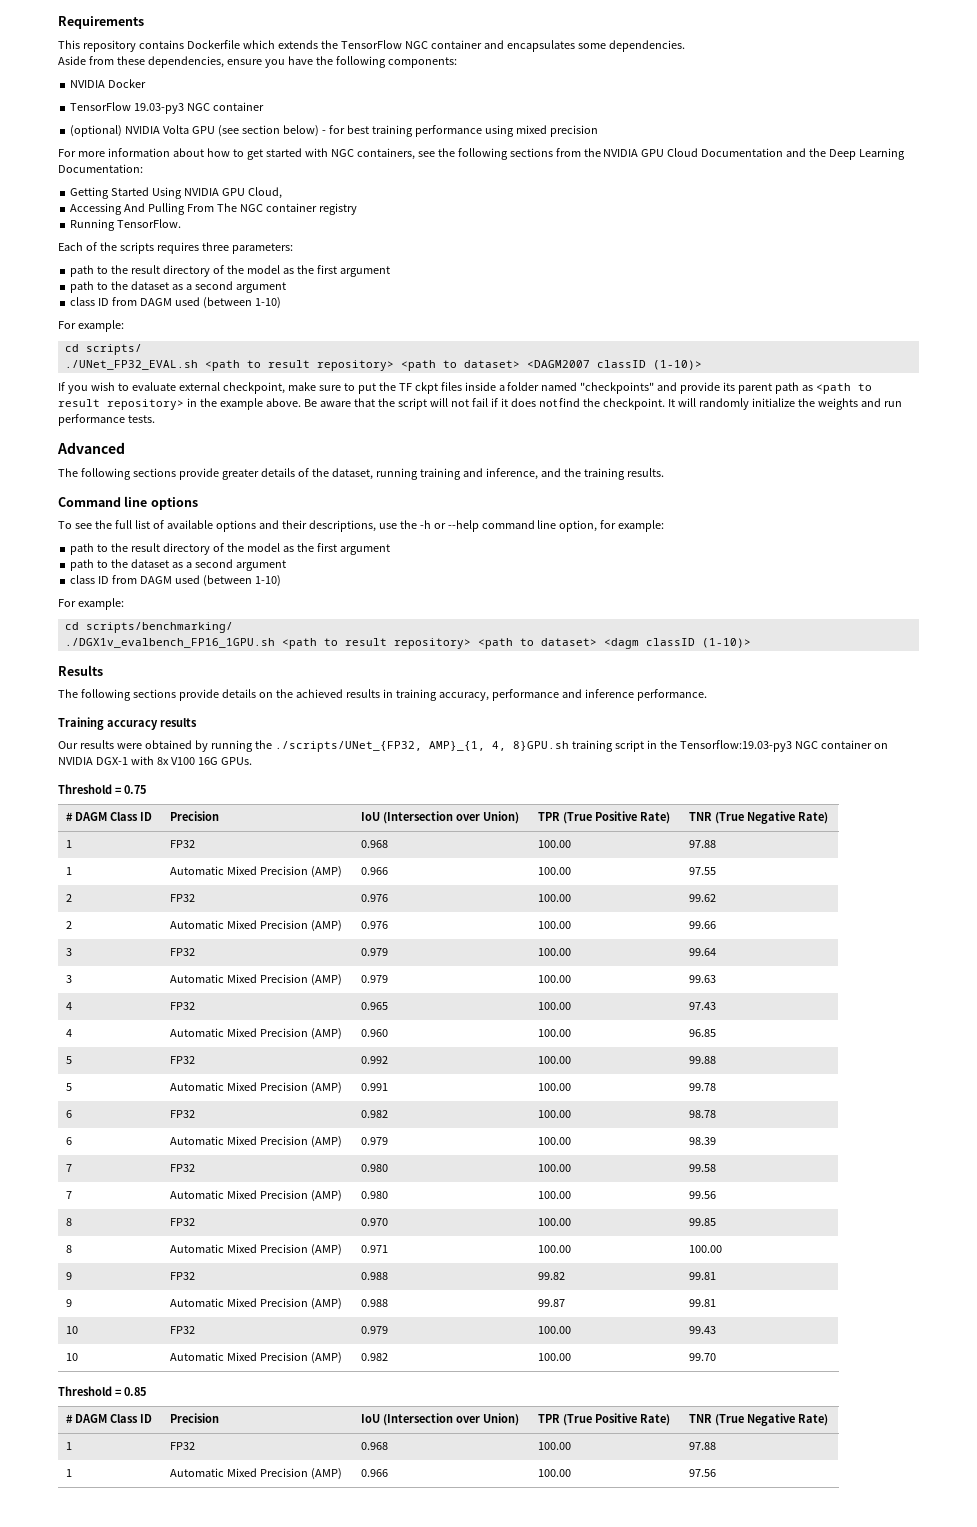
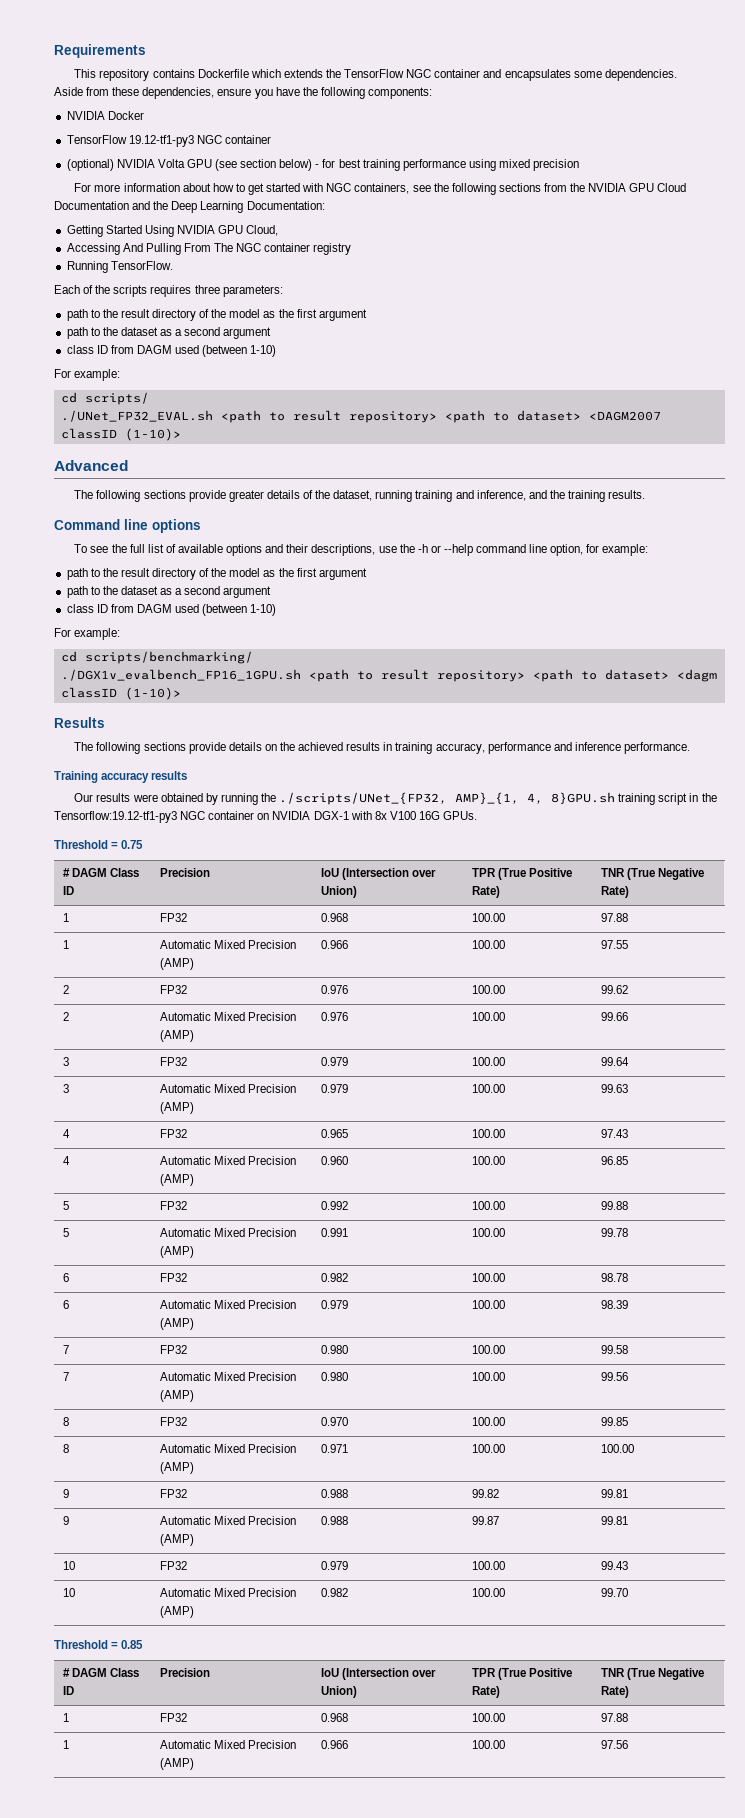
[134,103,185,114] 19.03-py3 -> [128,135,194,147] 19.12-tf1-py3
[58,382,873,394] [58,398,903,410] [58,414,155,426] // If you wish to evaluate external checkpoint, make sure to put the TF ckpt files inside a folder named "checkpoints" and provide its parent path as <path to result repository> in the example above. Be aware that the script will not fail if it does not find the checkpoint. It will randomly initialize the weights and run performance tests. -> (181, 434) none
[679,740,792,752] Tensorflow:19.03-py3 -> [54,811,177,823] Tensorflow:19.12-tf1-py3

